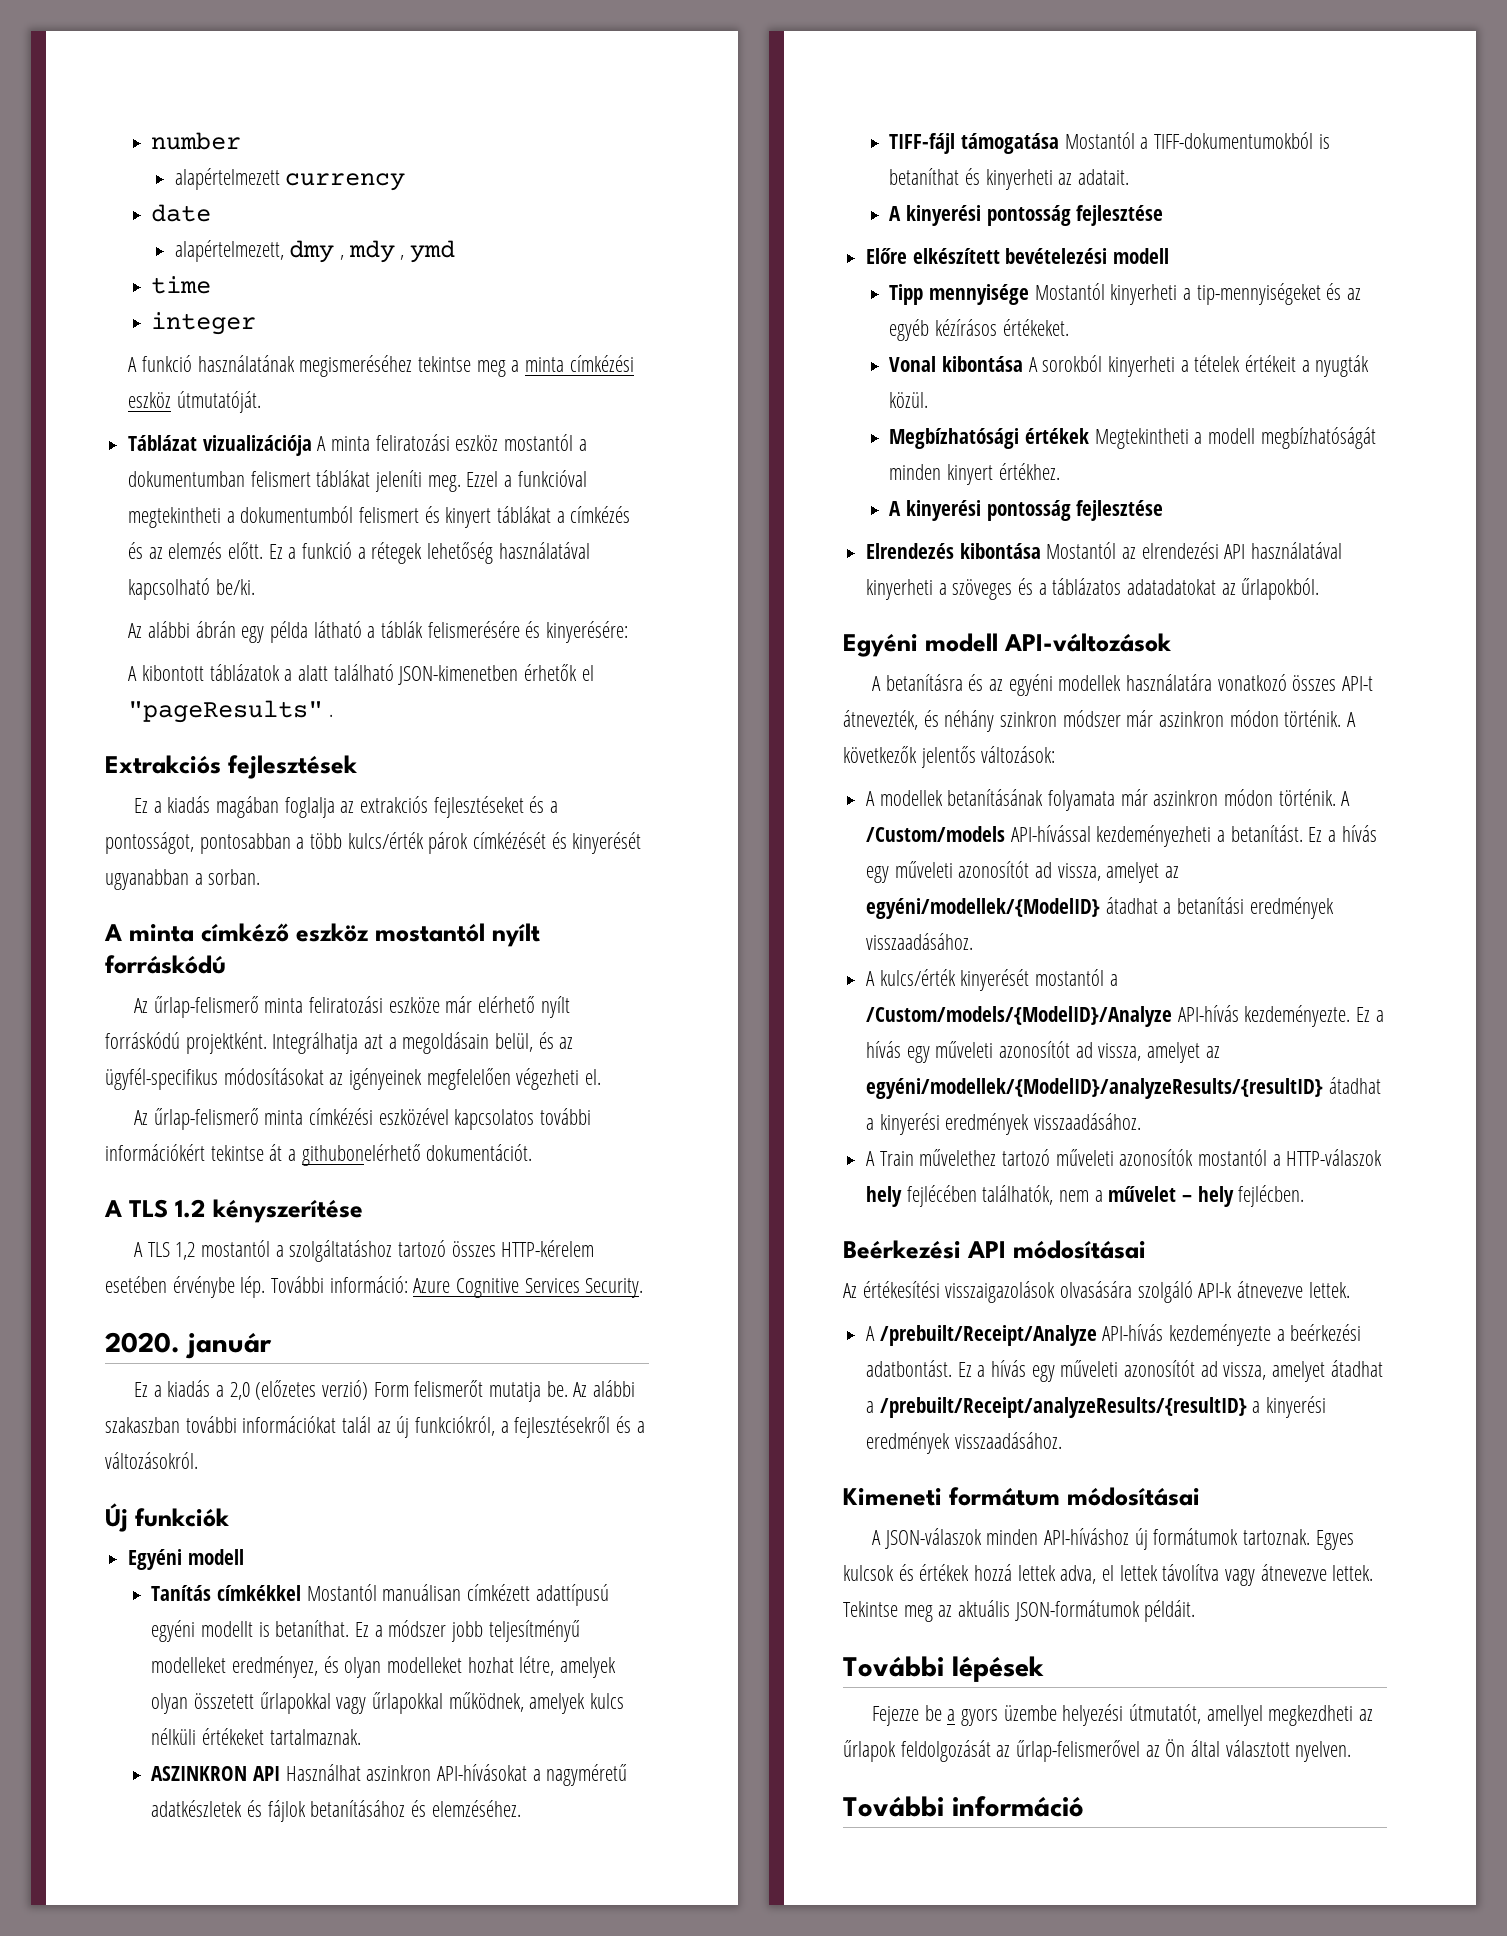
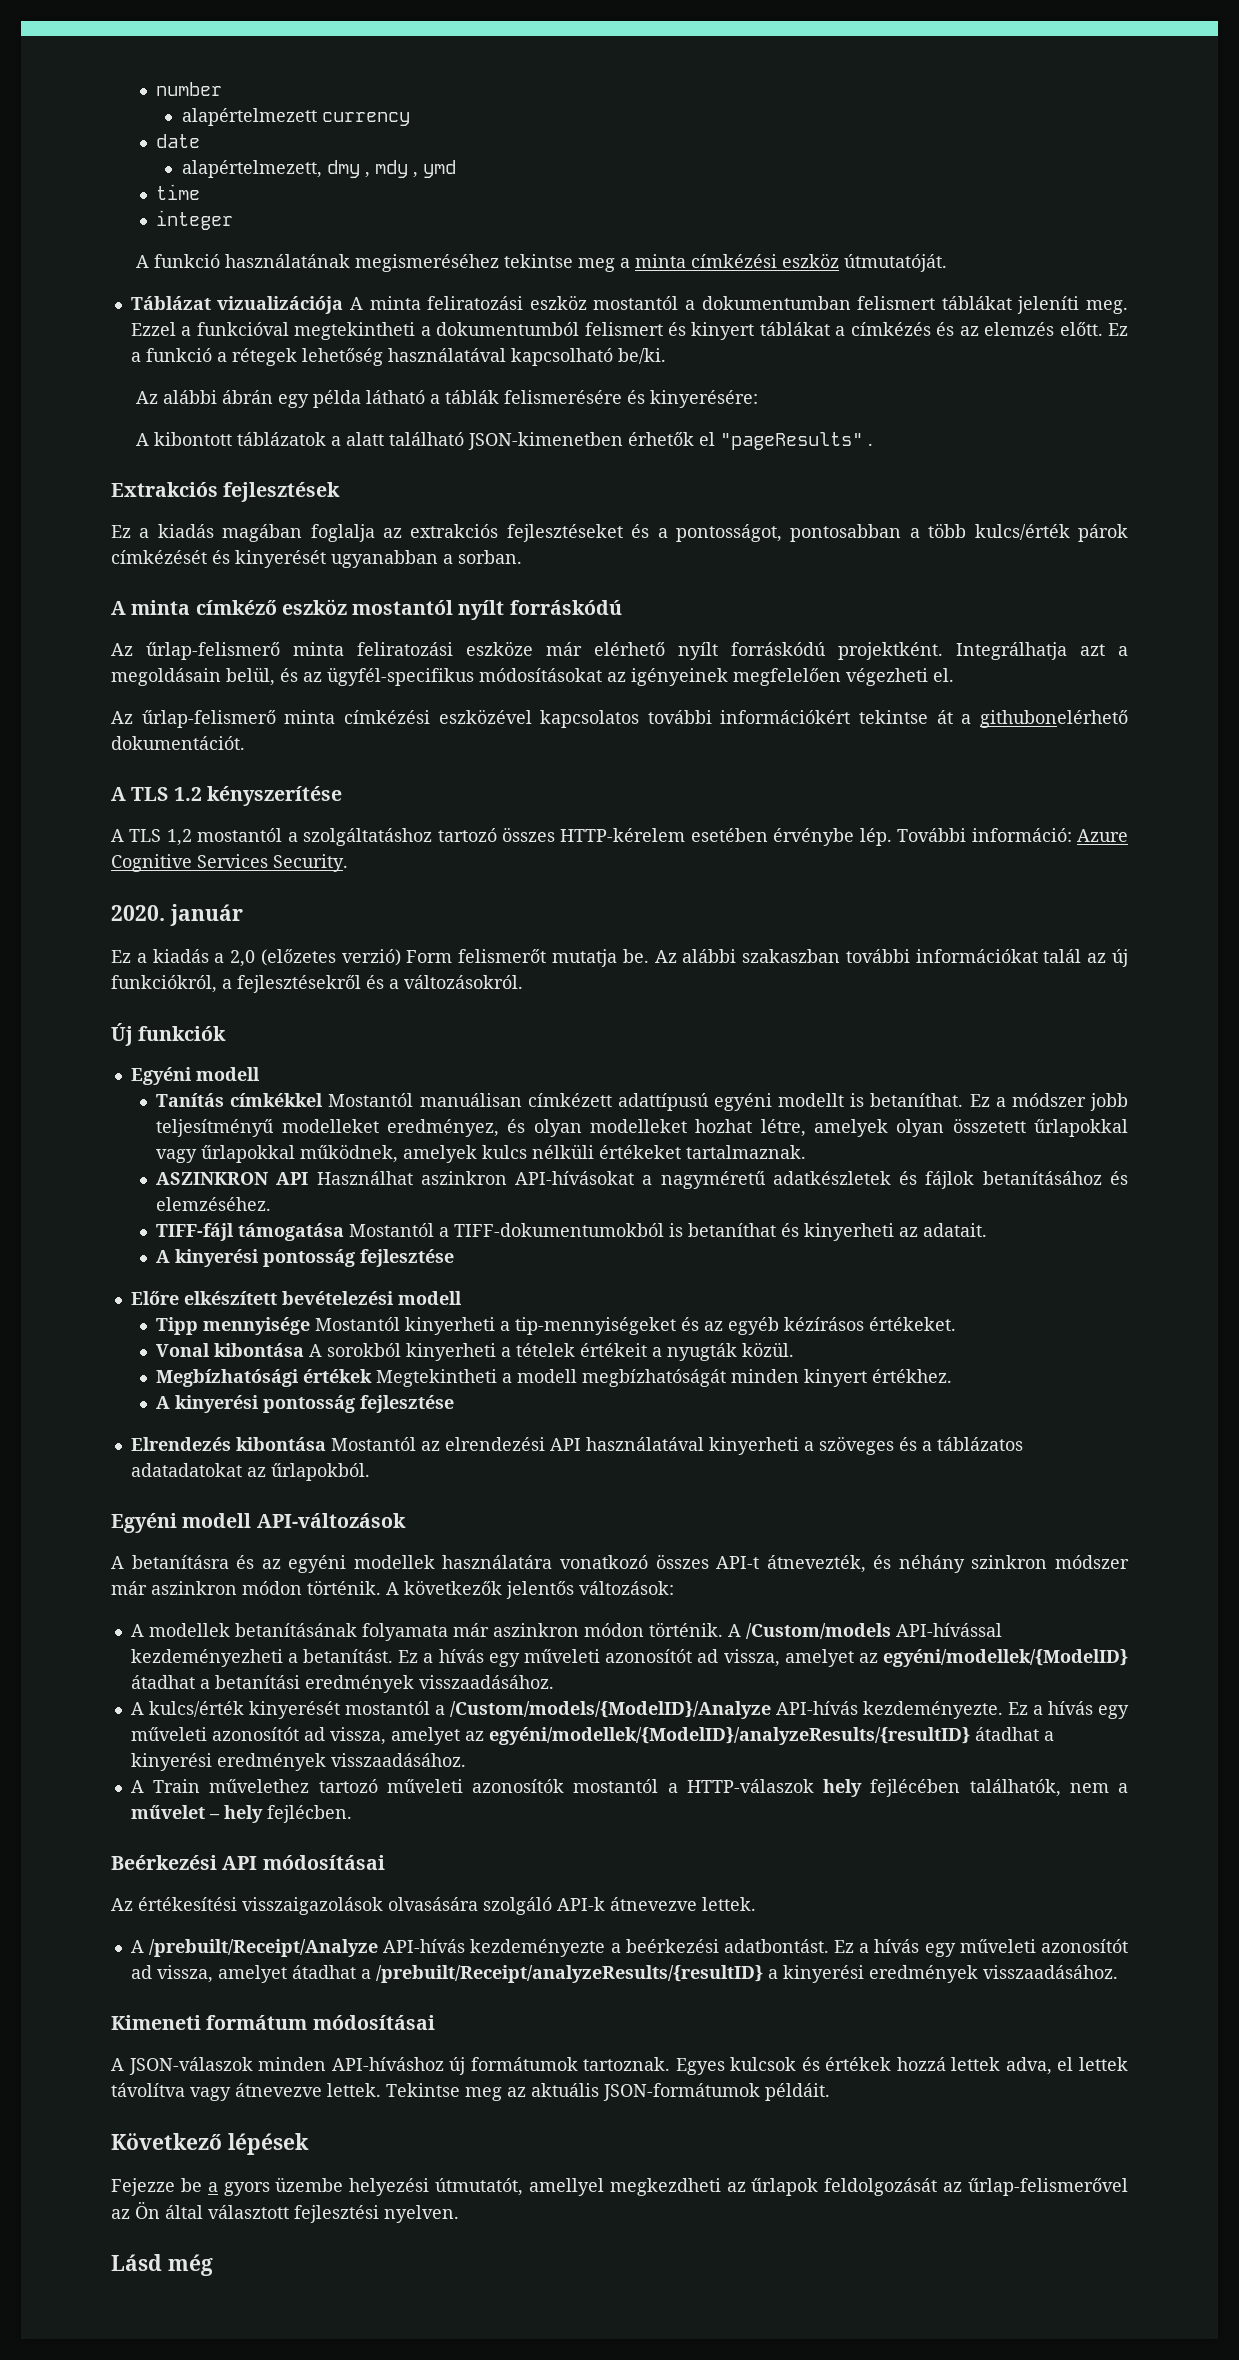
[843,1656,944,1677] További -> [111,2133,222,2150] Következő
(1290, 1748) none -> [294,2205,379,2223] fejlesztési
[843,1796,1084,1817] További információ -> [111,2254,213,2276] Lásd még

